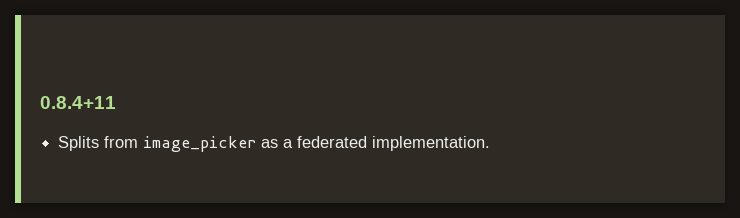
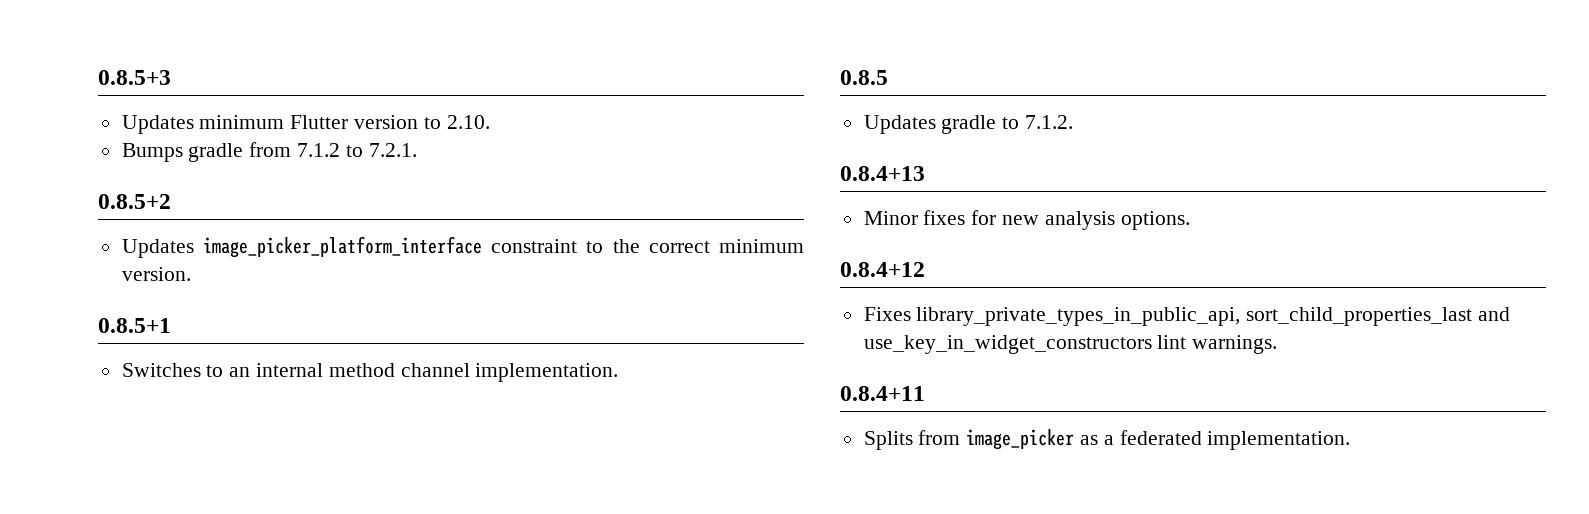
(40, 102) none -> [98,70,171,85] [121,115,490,134] [121,142,417,162] [98,194,171,209] [121,236,805,258] [121,267,191,281] [98,318,171,333] [121,363,619,382] [840,70,888,85] [863,115,1074,134] [840,166,925,181] [863,210,1190,230] [840,262,925,277] [863,307,1511,326] [863,335,1278,354] 0.8.5+3 // Updates minimum Flutter version to 2.10. // Bumps gradle from 7.1.2 to 7.2.1. // 0.8.5+2 // Updates image_picker_platform_interface constraint to the correct minimum version. // 0.8.5+1 // Switches to an internal method channel implementation. // 0.8.5 // Updates gradle to 7.1.2. // 0.8.4+13 // Minor fixes for new analysis options. // 0.8.4+12 // Fixes library_private_types_in_public_api, sort_child_properties_last and use_key_in_widget_constructors lint warnings. //

